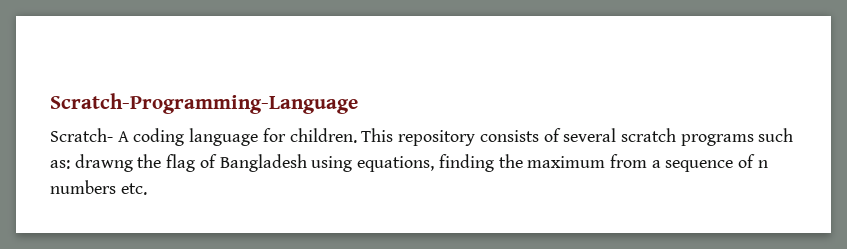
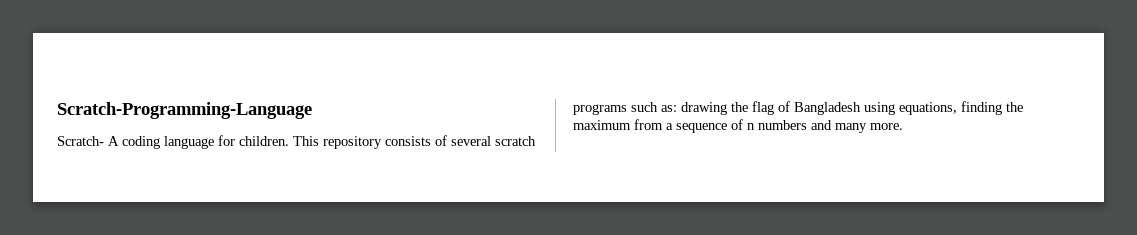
[74,154,133,172] drawng -> [681,102,727,115] drawing
[120,183,147,195] etc. -> [811,120,903,133] and many more.

